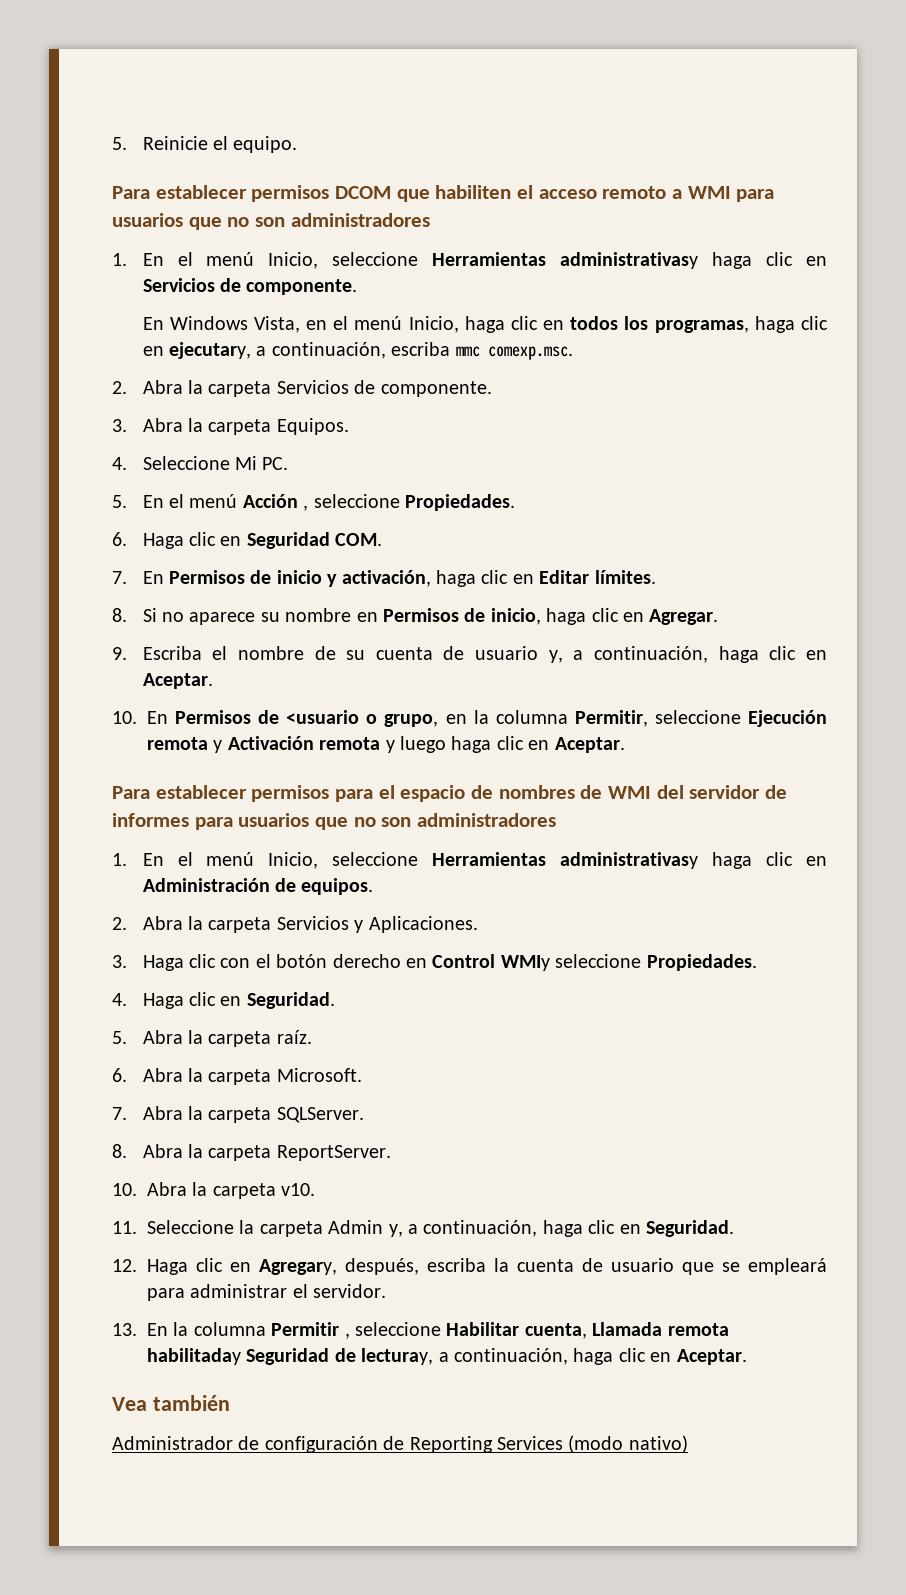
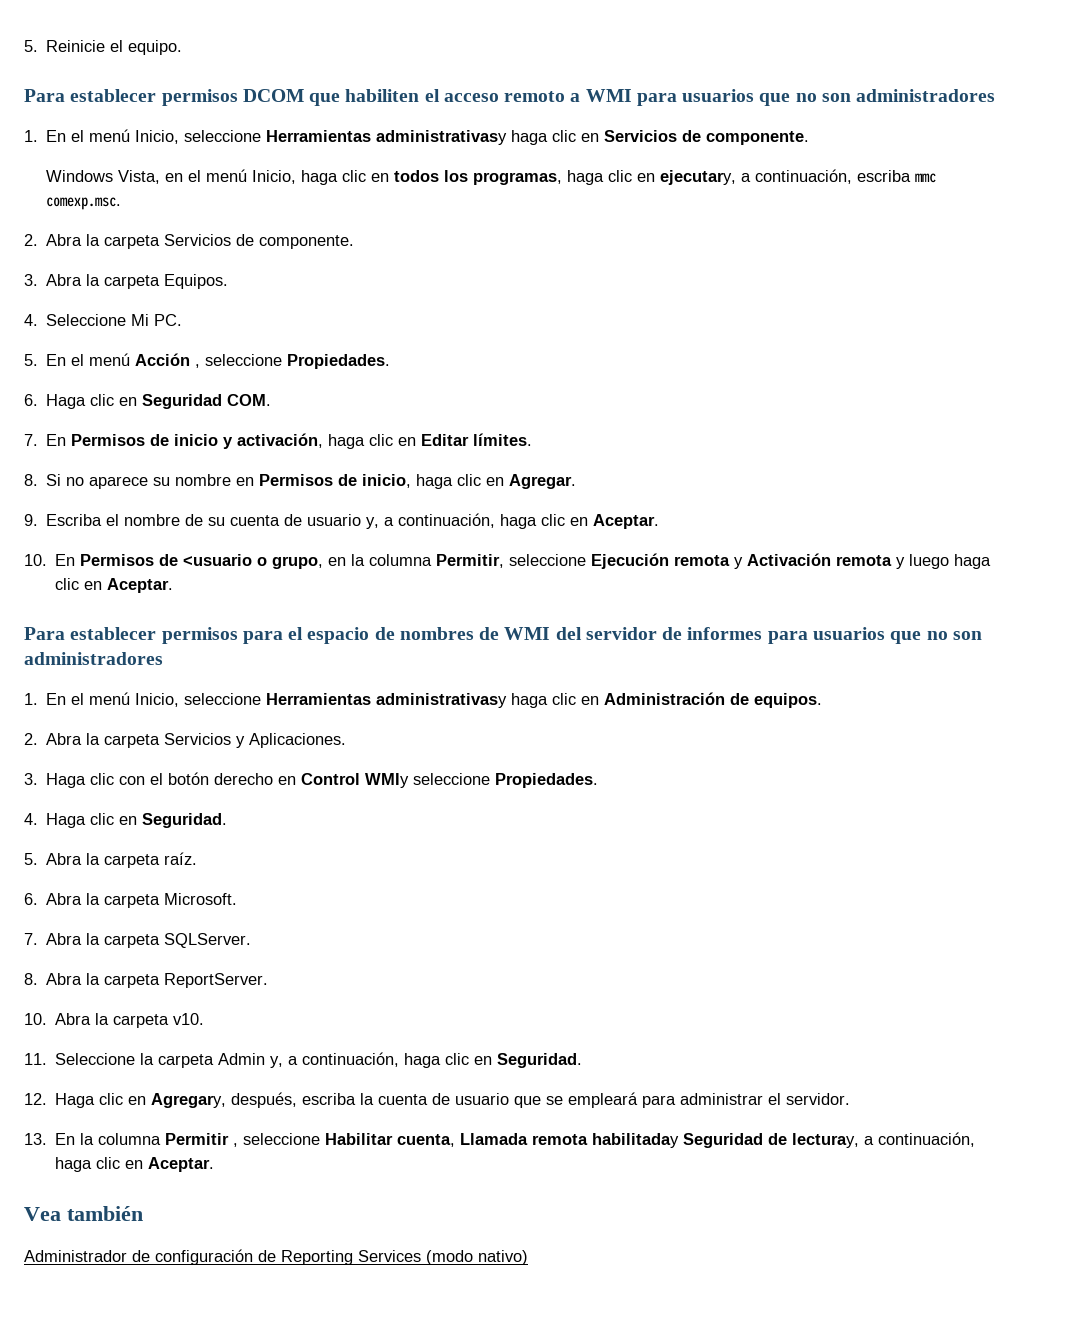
[142,317,164,330] En -> (810, 138) none

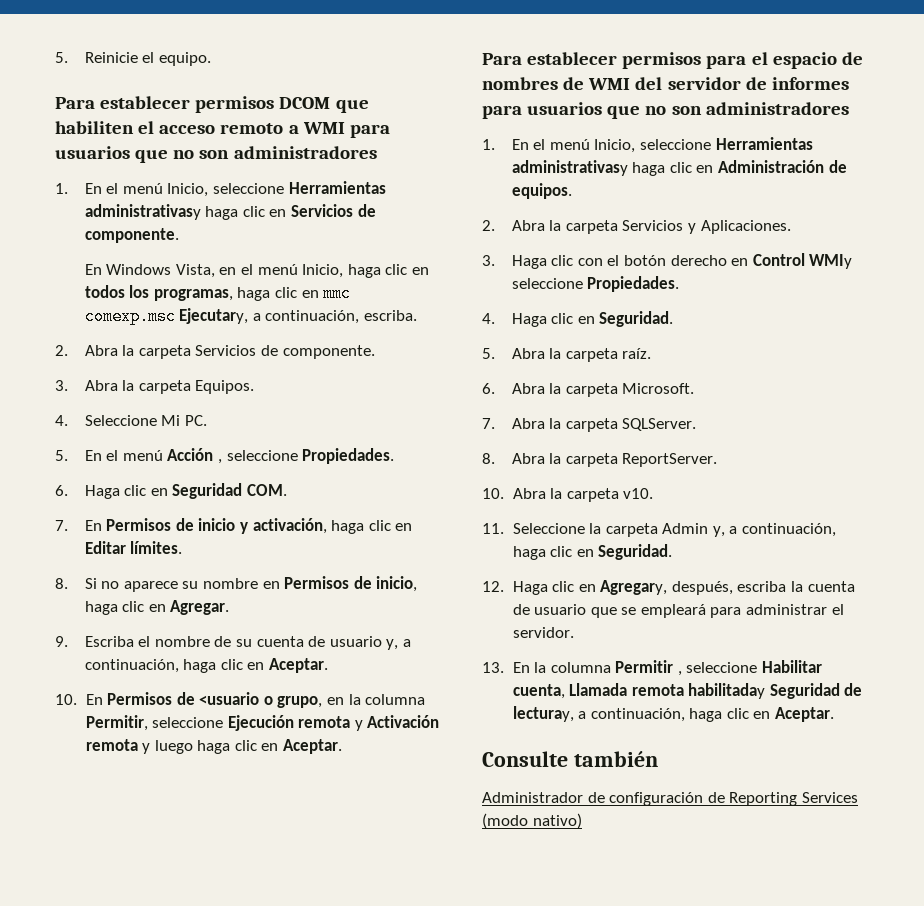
(810, 138) none -> [84,264,102,275] En
[659,169,936,185] [45,197,121,210] ejecutary, a continuación, escriba mmc comexp.msc. -> [323,285,352,302] [84,308,418,325] mmc comexp.msc Ejecutary, a continuación, escriba.
[24,1207,61,1221] Vea -> [482,751,568,767] Consulte

